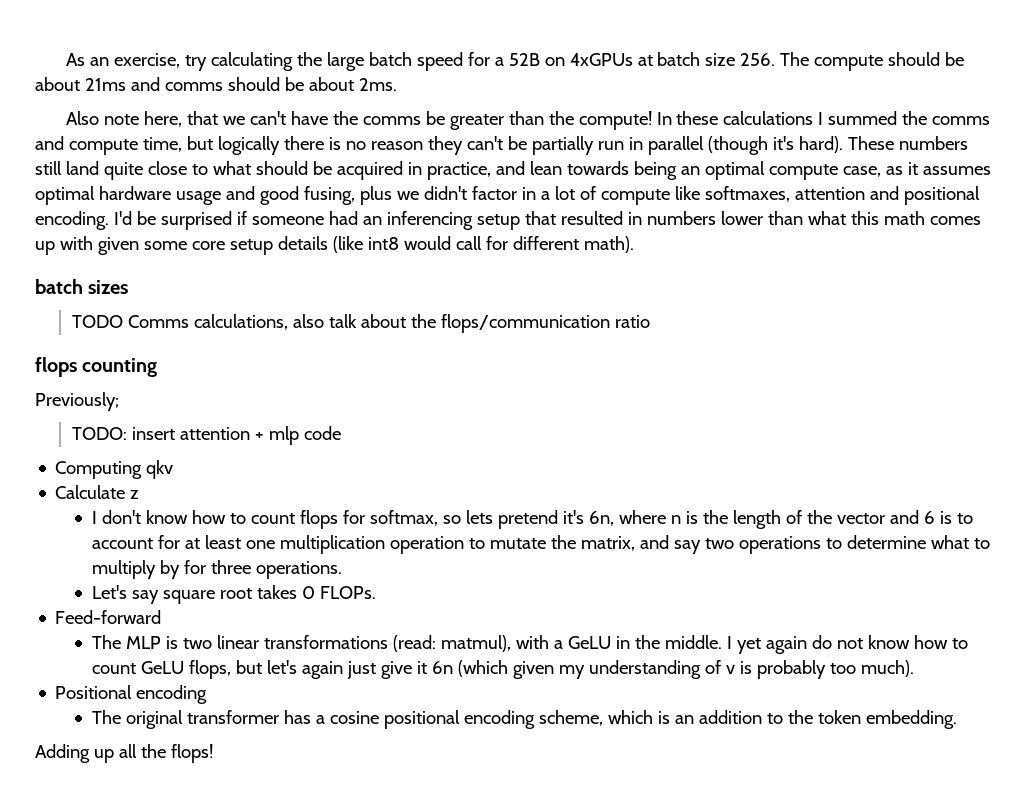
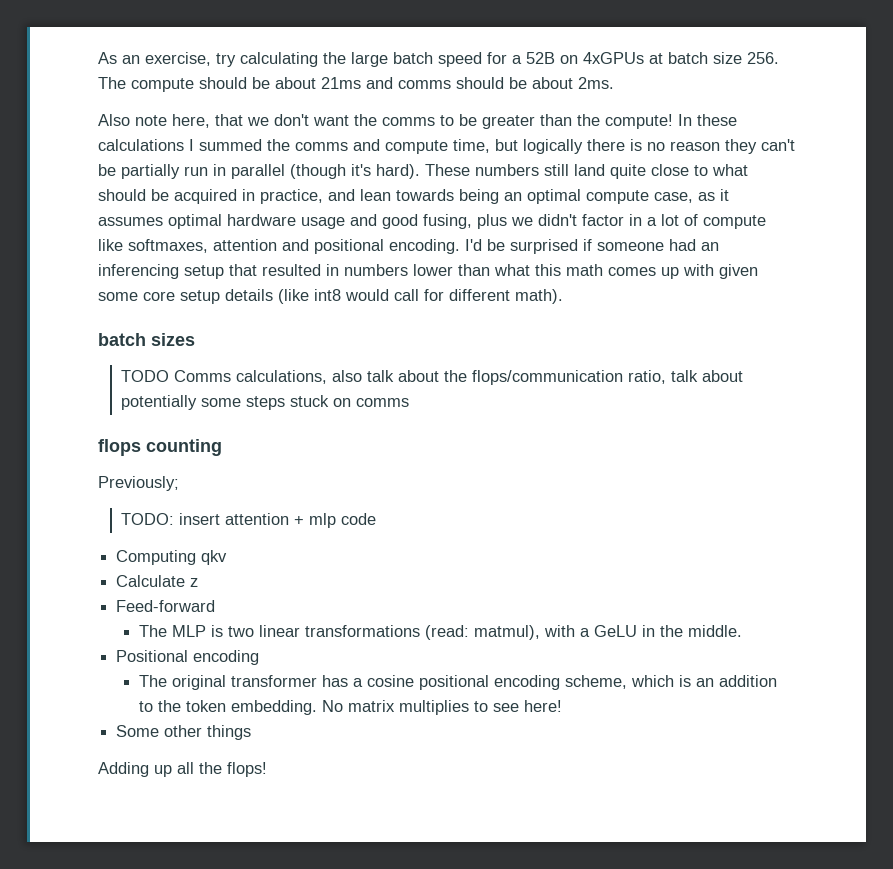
[249,111,421,125] can't have the comms -> [274,114,454,126] don't want the comms to
[614,315,650,328] ratio -> [628,370,744,384] [121,395,410,410] ratio, talk about potentially some steps stuck on comms
[91,510,973,529] [91,535,990,554] [91,560,342,579] [91,585,376,604] // I don't know how to count flops for softmax, so lets pretend it's 6n, where n is the length of the vector and 6 is to account for at least one multiplication operation to mutate the matrix, and say two operations to determine what to multiply by for three operations. // Let's say square root takes 0 FLOPs. -> (199, 582) none
[726,635,968,654] [91,660,914,679] I yet again do not know how to count GeLU flops, but let's again just give it 6n (which given my understanding of v is probably too much). -> (743, 631) none
(957, 719) none -> [322,700,563,715] [116,725,252,740] No matrix multiplies to see here! // Some other things

